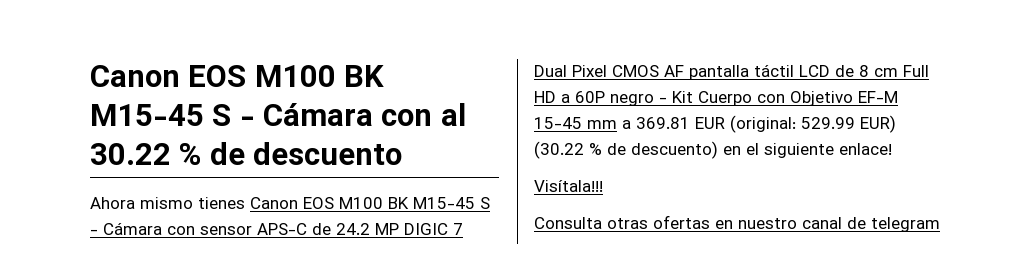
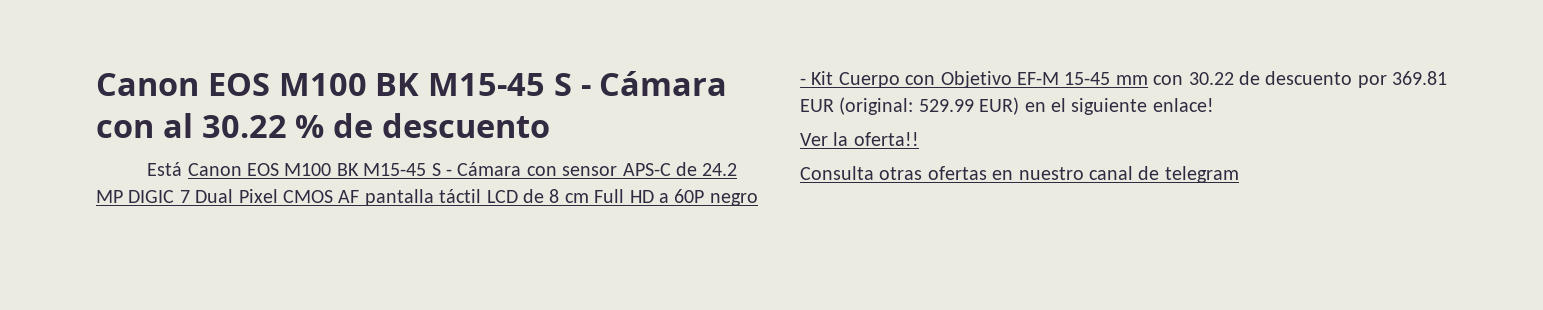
[90,197,245,209] Ahora mismo tienes -> [147,162,183,176] Está
[622,120,631,129] a -> [1153,71,1387,88] con 30.22 de descuento por
[534,141,718,159] (30.22 % de descuento) -> (1020, 106) none
[534,180,603,192] Visítala!!! -> [800,132,919,146] Ver la oferta!!

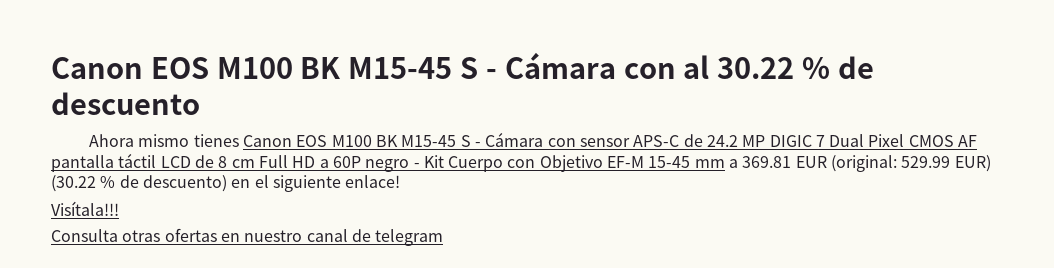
[147,162,183,176] Está -> [89,134,239,147] Ahora mismo tienes
[1153,71,1387,88] con 30.22 de descuento por -> [729,159,739,168] a
(1020, 106) none -> [51,175,227,192] (30.22 % de descuento)
[800,132,919,146] Ver la oferta!! -> [51,201,119,216] Visítala!!!

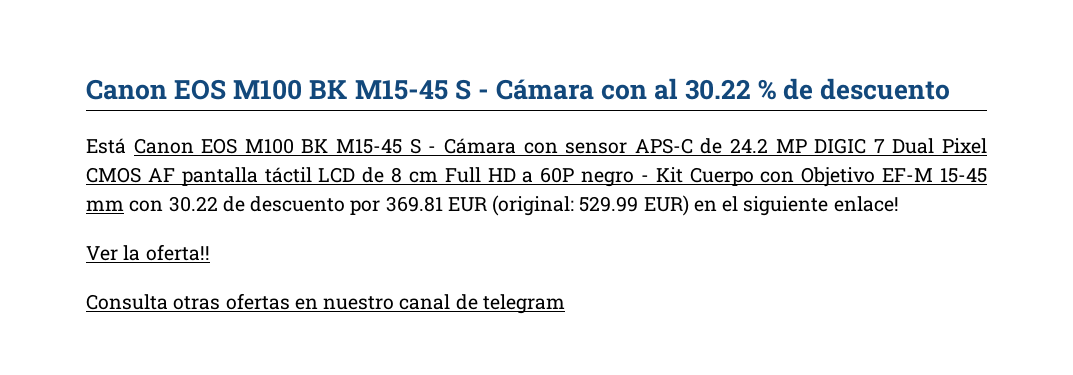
[89,134,239,147] Ahora mismo tienes -> [86,138,126,154] Está
[729,159,739,168] a -> [129,196,381,215] con 30.22 de descuento por
[51,175,227,192] (30.22 % de descuento) -> (689, 205) none
[51,201,119,216] Visítala!!! -> [86,244,210,261] Ver la oferta!!

